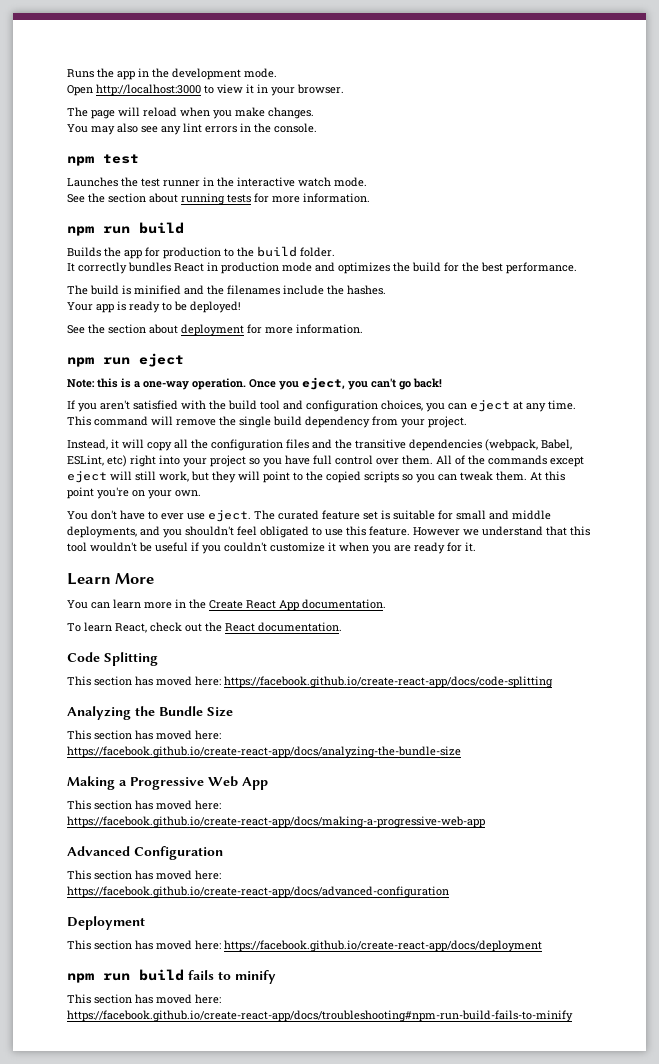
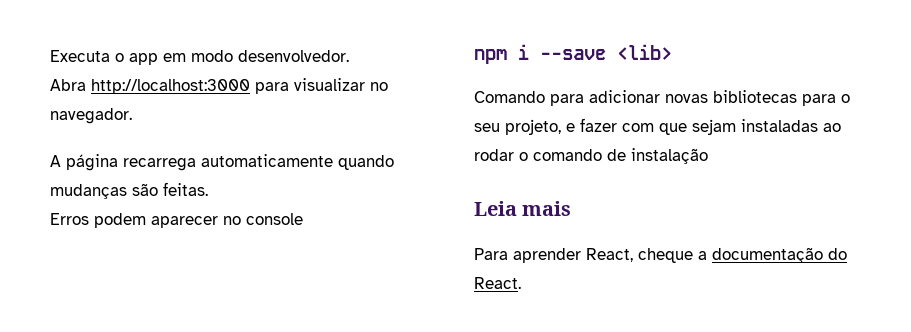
[67,68,277,80] [67,84,344,96] [67,107,314,119] [67,123,317,135] [67,154,139,166] [67,177,367,187] [67,193,370,205] [67,222,184,236] [67,246,335,259] [67,262,577,274] [67,285,386,295] [67,301,241,313] [67,324,363,336] [67,353,184,367] [67,377,442,390] [67,400,576,412] [67,416,467,428] [67,439,572,451] [67,455,584,467] [67,471,565,483] [67,487,201,499] [67,510,551,522] [67,526,590,538] [67,542,476,554] [67,573,155,585] [67,599,386,611] [67,622,342,633] [67,652,158,666] [67,676,553,688] [67,706,233,720] [67,730,221,740] [67,746,461,758] [67,776,268,790] [67,800,221,810] [67,816,485,828] [67,846,223,860] [67,870,221,880] [67,886,449,898] [67,916,145,930] [67,940,542,952] [67,969,276,984] [67,994,221,1004] [67,1010,573,1022] Runs the app in the development mode. // Open http://localhost:3000 to view it in your browser. // The page will reload when you make changes. // You may also see any lint errors in the console. // npm test // Launches the test runner in the interactive watch mode. // See the section about running tests for more information. // npm run build // Builds the app for production to the build folder. // It correctly bundles React in production mode and optimizes the build for the best performance. // The build is minified and the filenames include the hashes. // Your app is ready to be deployed! // See the section about deployment for more information. // npm run eject // Note: this is a one-way operation. Once you eject, you can't go back! // If you aren't satisfied with the build tool and configuration choices, you can eject at any time. This command will remove the single build dependency from your project. // Instead, it will copy all the configuration files and the transitive dependencies (webpack, Babel, ESLint, etc) right into your project so you have full control over them. All of the commands except eject will still work, but they will point to the copied scripts so you can tweak them. At this point you're on your own. // You don't have to ever use eject. The curated feature set is suitable for small and middle deployments, and you shouldn't feel obligated to use this feature. However we understand that this tool wouldn't be useful if you couldn't customize it when you are ready for it. // Learn More // You can learn more in the Create React App documentation. // To learn React, check out the React documentation. // Code Splitting // This section has moved here: https://facebook.github.io/create-react-app/docs/code-splitting // Analyzing the Bundle Size // This section has moved here: https://facebook.github.io/create-react-app/docs/analyzing-the-bundle-size // Making a Progressive Web App // This section has moved here: https://facebook.github.io/create-react-app/docs/making-a-progressive-web-app // Advanced Configuration // This section has moved here: https://facebook.github.io/create-react-app/docs/advanced-configuration // Deployment // This section has moved here: https://facebook.github.io/create-react-app/docs/deployment // npm run build fails to minify // This section has moved here: https://facebook.github.io/create-react-app/docs/troubleshooting#npm-run-build-fails-to-minify -> [50,50,349,65] [50,78,388,94] [50,108,132,124] [50,154,394,171] [50,182,208,199] [50,213,303,228] [474,44,672,64] [474,90,850,106] [474,118,841,135] [474,148,708,164] [474,201,572,216] [474,247,847,263] [474,277,521,289] Executa o app em modo desenvolvedor. // Abra http://localhost:3000 para visualizar no navegador. // A página recarrega automaticamente quando mudanças são feitas. // Erros podem aparecer no console // npm i --save <lib> // Comando para adicionar novas bibliotecas para o seu projeto, e fazer com que sejam instaladas ao rodar o comando de instalação // Leia mais // Para aprender React, cheque a documentação do React.

